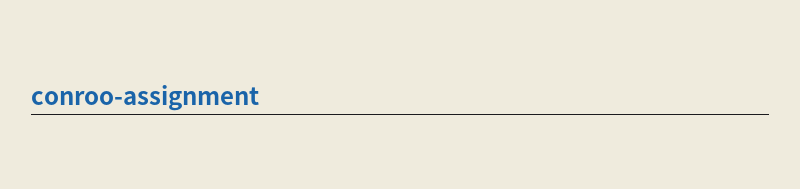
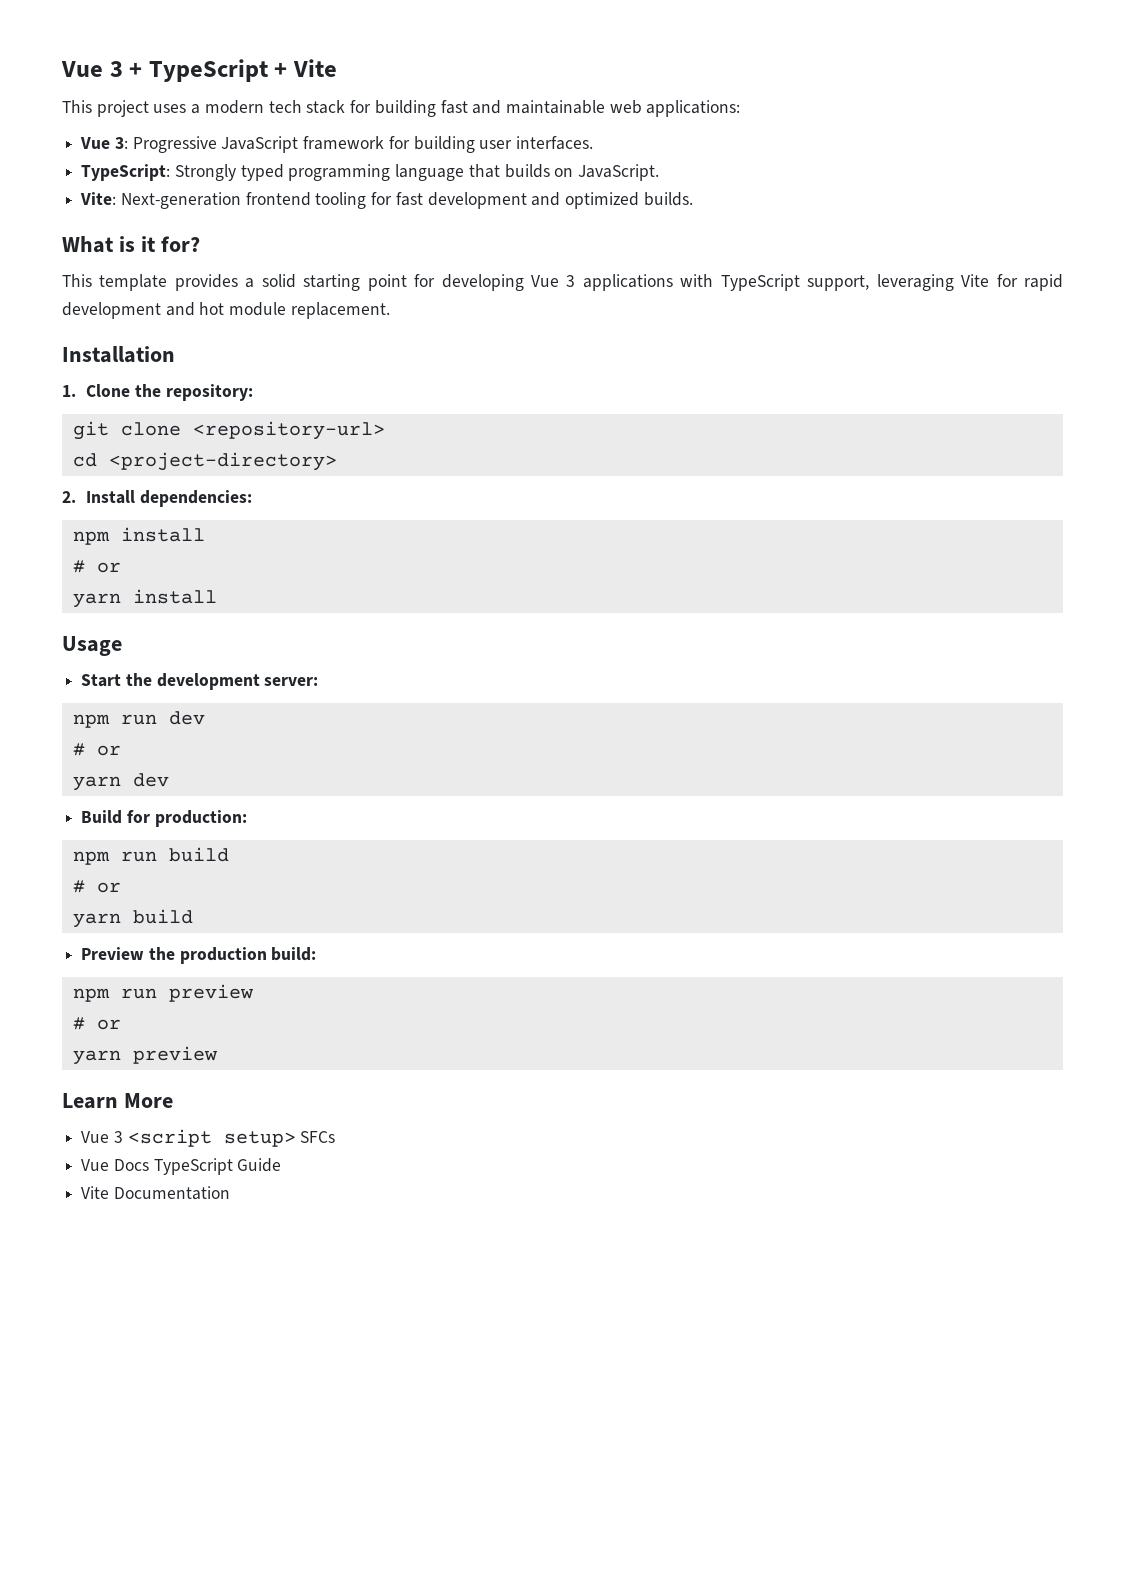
[31,85,259,111] conroo-assignment -> [61,59,338,82] [62,100,741,117] [80,136,594,153] [81,164,660,181] [80,192,693,209] [62,236,200,253] [62,274,1064,291] [62,302,390,319] [62,346,175,363] [62,384,253,401] [72,421,385,440] [72,452,337,471] [62,490,253,507] [72,527,205,545] [72,560,121,573] [72,589,217,608] [62,636,122,656] [81,673,319,690] [72,711,205,728] [72,743,121,756] [72,773,169,791] [81,810,247,827] [72,847,229,865] [72,880,121,893] [72,909,193,928] [81,947,317,964] [72,984,254,1002] [72,1017,121,1030] [72,1046,218,1065] [62,1093,173,1109] [81,1129,336,1147] [81,1158,282,1175] [81,1186,230,1200] Vue 3 + TypeScript + Vite // This project uses a modern tech stack for building fast and maintainable web applications: // Vue 3: Progressive JavaScript framework for building user interfaces. // TypeScript: Strongly typed programming language that builds on JavaScript. // Vite: Next-generation frontend tooling for fast development and optimized builds. // What is it for? // This template provides a solid starting point for developing Vue 3 applications with TypeScript support, leveraging Vite for rapid development and hot module replacement. // Installation // 1. Clone the repository: // git clone <repository-url> // cd <project-directory> // 2. Install dependencies: // npm install // # or // yarn install // Usage // Start the development server: // npm run dev // # or // yarn dev // Build for production: // npm run build // # or // yarn build // Preview the production build: // npm run preview // # or // yarn preview // Learn More // Vue 3 <script setup> SFCs // Vue Docs TypeScript Guide // Vite Documentation

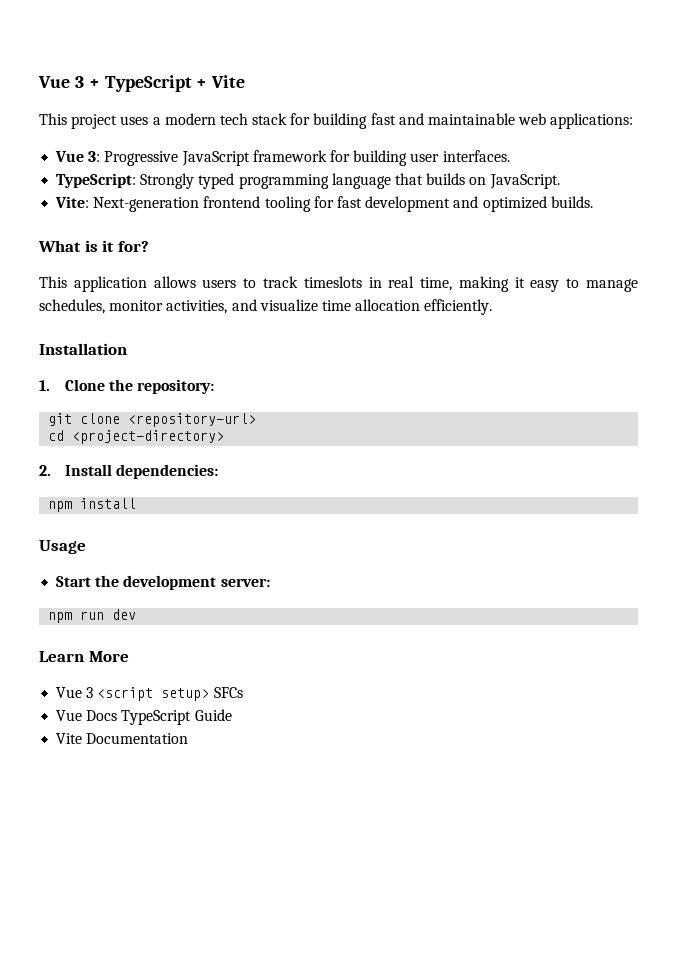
[99,274,1064,291] [62,302,390,319] template provides a solid starting point for developing Vue 3 applications with TypeScript support, leveraging Vite for rapid development and hot module replacement. -> [73,276,638,292] [39,299,493,315] application allows users to track timeslots in real time, making it easy to manage schedules, monitor activities, and visualize time allocation efficiently.
[72,560,121,573] [72,589,217,608] // # or // yarn install -> (137, 503) none
[72,743,121,756] [72,773,169,791] [81,810,247,827] [72,847,229,865] [72,880,121,893] [72,909,193,928] [81,947,317,964] [72,984,254,1002] [72,1017,121,1030] [72,1046,218,1065] // # or // yarn dev // Build for production: // npm run build // # or // yarn build // Preview the production build: // npm run preview // # or // yarn preview -> (137, 614) none

